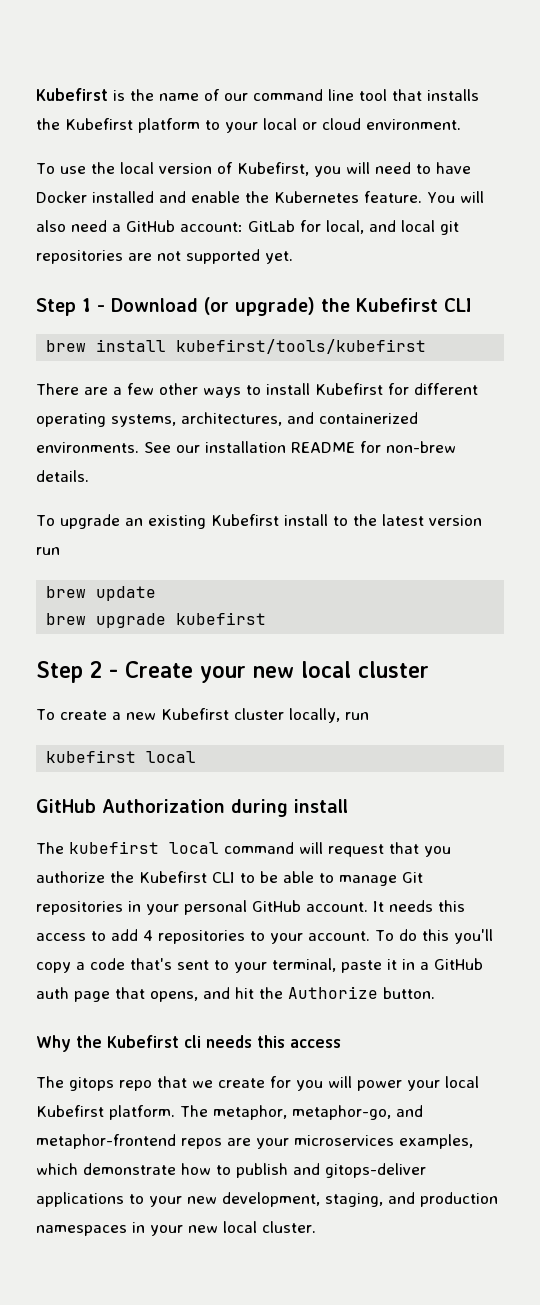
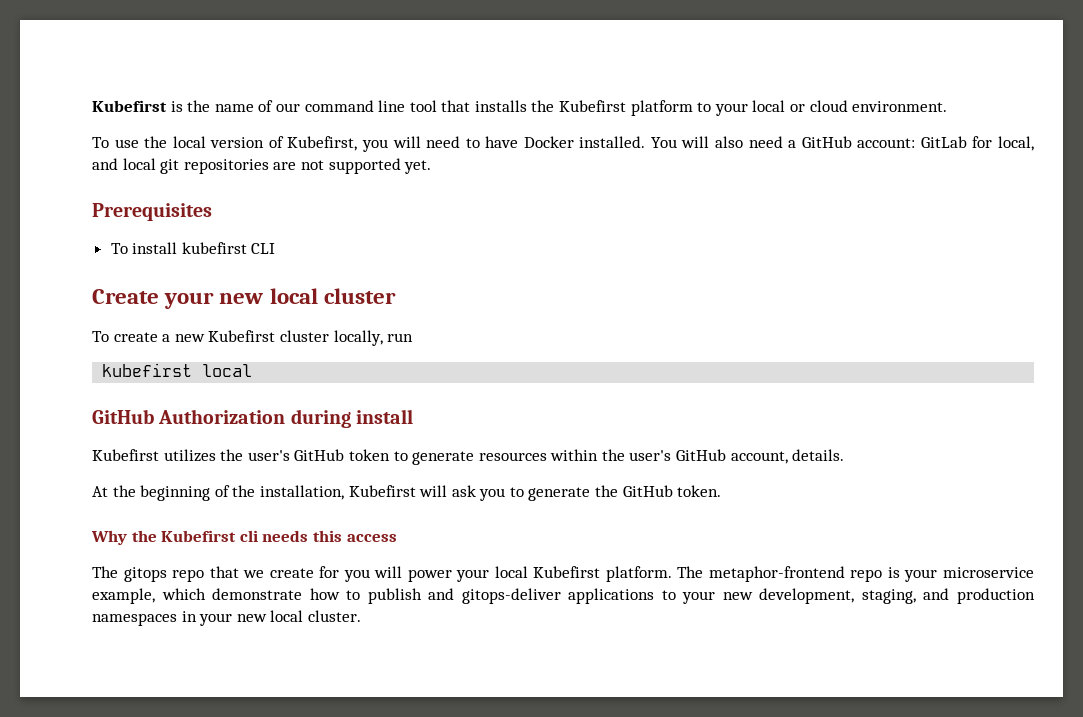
[92,191,422,203] installed and enable the Kubernetes feature. -> [579,136,646,148] installed.
[36,297,471,316] [46,339,427,354] [36,383,478,398] [36,412,418,427] [36,441,456,453] [36,470,89,482] [36,514,482,529] [36,547,60,555] [46,586,157,601] [46,612,267,628] [36,661,118,683] Step 1 - Download (or upgrade) the Kubefirst CLI // brew install kubefirst/tools/kubefirst // There are a few other ways to install Kubefirst for different operating systems, architectures, and containerized environments. See our installation README for non-brew details. // To upgrade an existing Kubefirst install to the latest version run // brew update // brew upgrade kubefirst // Step 2 - -> [92,203,212,221] [110,242,276,254] Prerequisites // To install kubefirst CLI //
[36,841,451,857] [36,871,423,886] [36,900,465,915] [36,929,493,944] [36,958,483,973] [36,986,435,1002] The kubefirst local command will request that you authorize the Kubefirst CLI to be able to manage Git repositories in your personal GitHub account. It needs this access to add 4 repositories to your account. To do this you'll copy a code that's sent to your terminal, paste it in a GitHub auth page that opens, and hit the Authorize button. -> [92,449,845,465] [92,485,722,501] Kubefirst utilizes the user's GitHub token to generate resources within the user's GitHub account, details. // At the beginning of the installation, Kubefirst will ask you to generate the GitHub token.
[213,1105,423,1120] [36,1134,473,1149] metaphor, metaphor-go, and metaphor-frontend repos are your microservices examples, -> [708,566,1034,582] [92,588,155,604] metaphor-frontend repo is your microservice example,

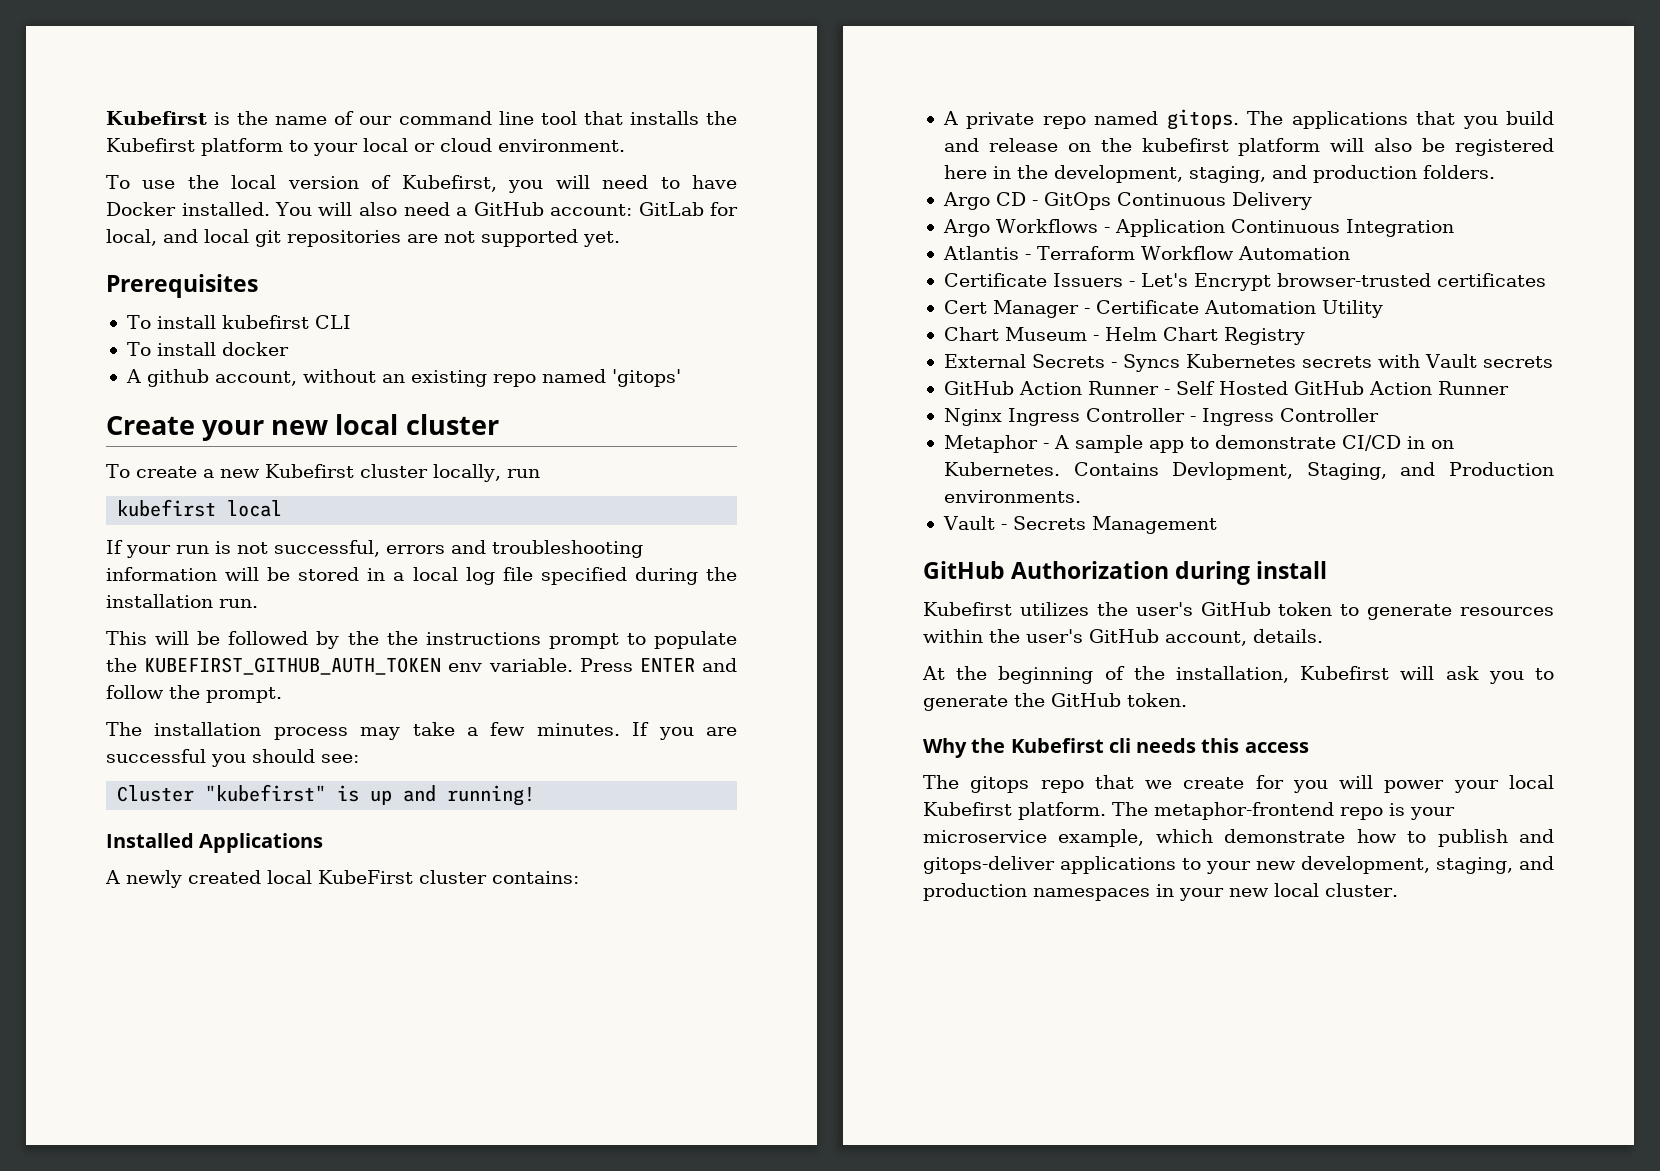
(276, 248) none -> [126,342,289,356] [125,369,681,387] // To install docker // A github account, without an existing repo named 'gitops'
(253, 370) none -> [106,540,643,558] [106,567,737,585] [106,594,258,608] [106,631,738,649] [106,657,737,675] [106,685,282,703] [106,722,737,740] [106,749,359,767] [117,784,536,806] [106,833,324,853] [105,870,579,888] [942,109,1554,130] [943,138,1554,156] [943,165,1495,183] [942,192,1312,210] [942,219,1454,237] [942,246,1350,260] [943,273,1546,291] [943,300,1383,318] [943,327,1305,345] [943,354,1553,372] [943,381,1509,395] [943,408,1379,426] [943,435,1454,453] [943,462,1554,480] [943,490,1081,503] [942,516,1217,534] // If your run is not successful, errors and troubleshooting information will be stored in a local log file specified during the installation run. // This will be followed by the the instructions prompt to populate the KUBEFIRST_GITHUB_AUTH_TOKEN env variable. Press ENTER and follow the prompt. // The installation process may take a few minutes. If you are successful you should see: // Cluster "kubefirst" is up and running! // Installed Applications // A newly created local KubeFirst cluster contains: // A private repo named gitops. The applications that you build and release on the kubefirst platform will also be registered here in the development, staging, and production folders. // Argo CD - GitOps Continuous Delivery // Argo Workflows - Application Continuous Integration // Atlantis - Terraform Workflow Automation // Certificate Issuers - Let's Encrypt browser-trusted certificates // Cert Manager - Certificate Automation Utility // Chart Museum - Helm Chart Registry // External Secrets - Syncs Kubernetes secrets with Vault secrets // GitHub Action Runner - Self Hosted GitHub Action Runner // Nginx Ingress Controller - Ingress Controller // Metaphor - A sample app to demonstrate CI/CD in on Kubernetes. Contains Devlopment, Staging, and Production environments. // Vault - Secrets Management

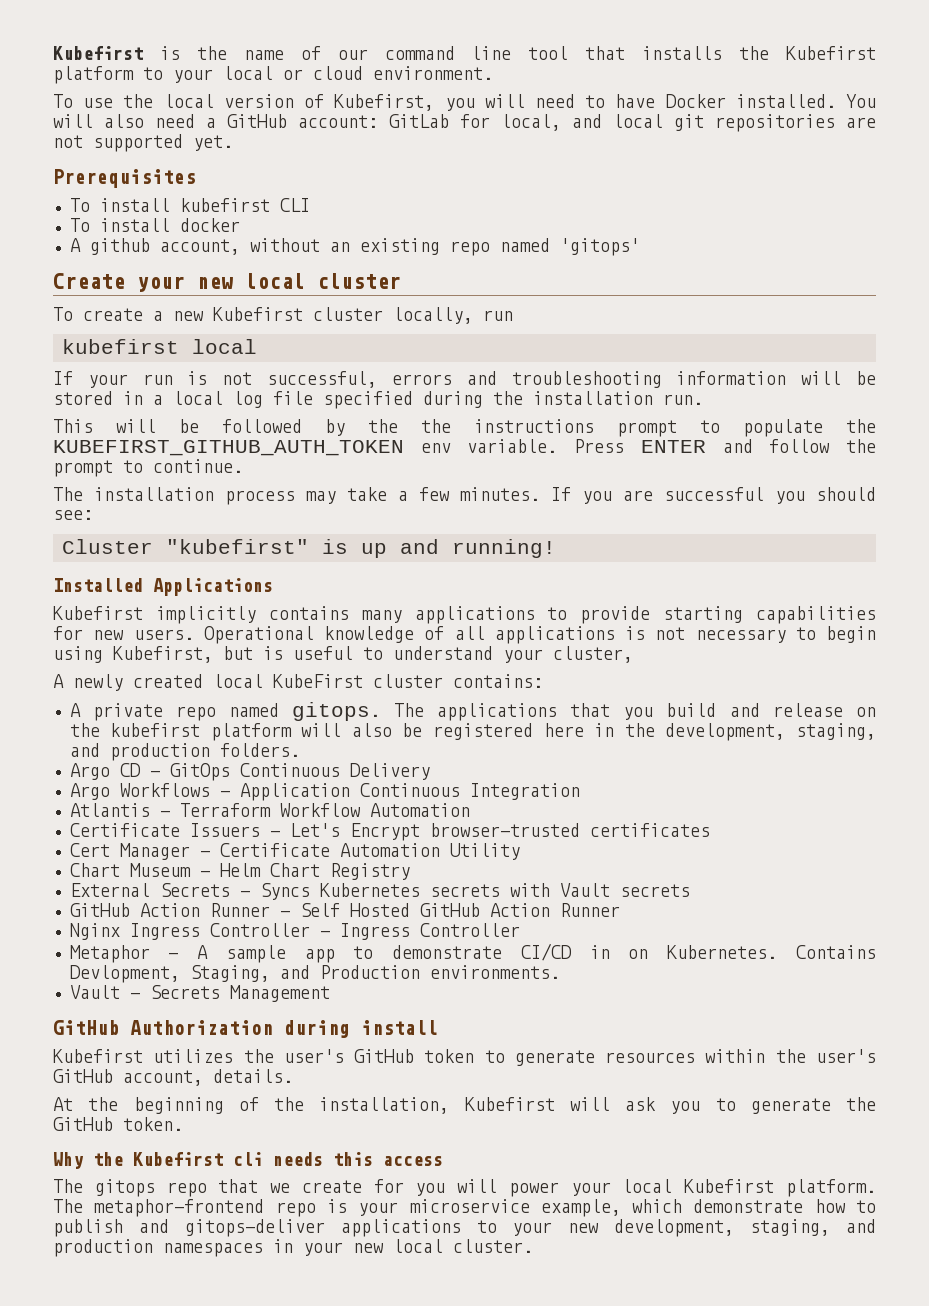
[206,687,282,703] prompt. -> [53,459,243,477] prompt to continue.
(324, 843) none -> [53,606,876,624] [53,626,876,644] [53,646,633,663] // Kubefirst implicitly contains many applications to provide starting capabilities for new users. Operational knowledge of all applications is not necessary to begin using Kubefirst, but is useful to understand your cluster,

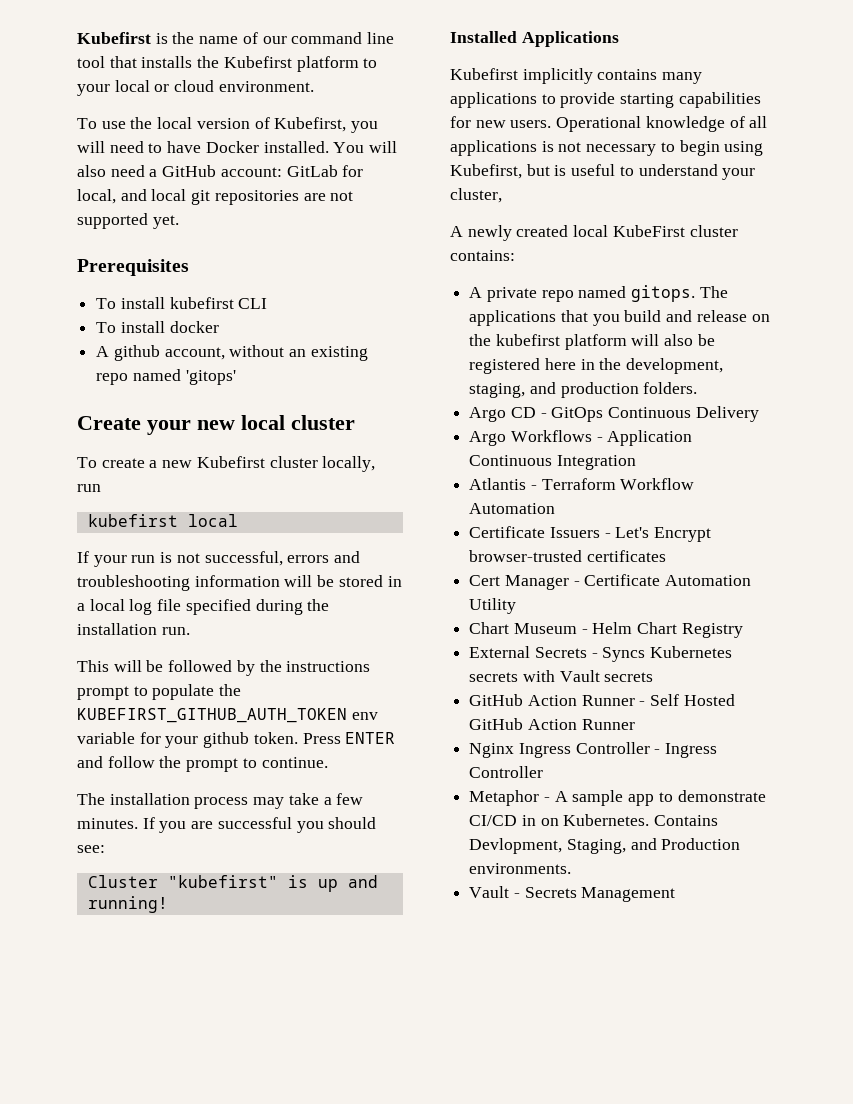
[421,419,451,433] the -> (282, 666) none
[467,439,558,453] variable. -> [77,732,298,748] variable for your github token.
[53,1020,438,1038] [53,1049,876,1066] [53,1069,293,1086] [53,1097,876,1114] [53,1117,183,1131] [53,1152,443,1169] [53,1179,876,1197] [53,1199,876,1217] [53,1219,877,1237] [53,1239,533,1257] // GitHub Authorization during install // Kubefirst utilizes the user's GitHub token to generate resources within the user's GitHub account, details. // At the beginning of the installation, Kubefirst will ask you to generate the GitHub token. // Why the Kubefirst cli needs this access // The gitops repo that we create for you will power your local Kubefirst platform. The metaphor-frontend repo is your microservice example, which demonstrate how to publish and gitops-deliver applications to your new development, staging, and production namespaces in your new local cluster. -> (676, 894) none

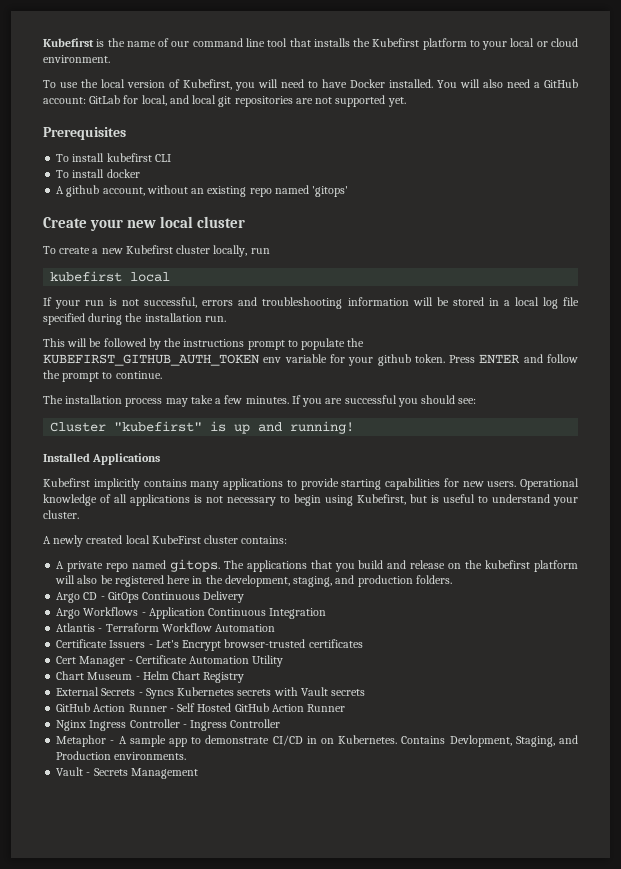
[450,188,502,203] cluster, -> [43,510,79,519] cluster.

